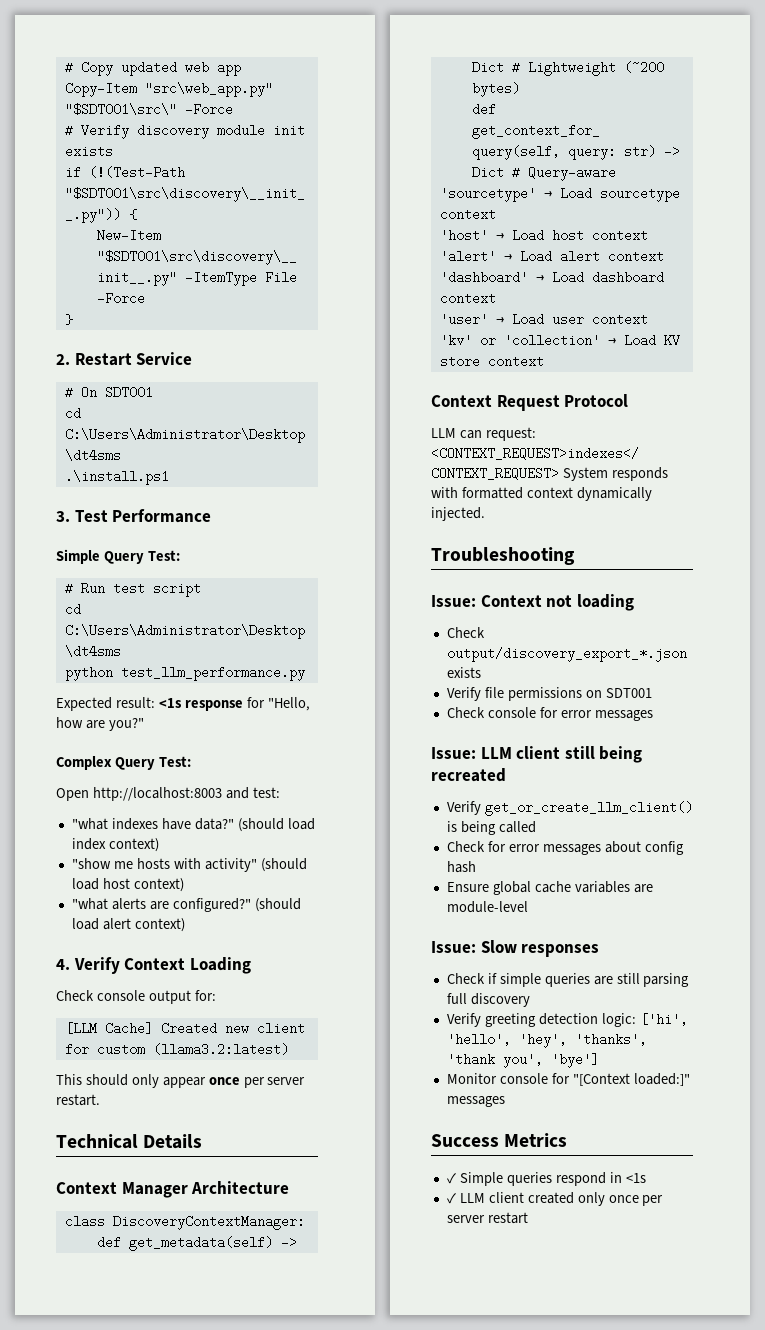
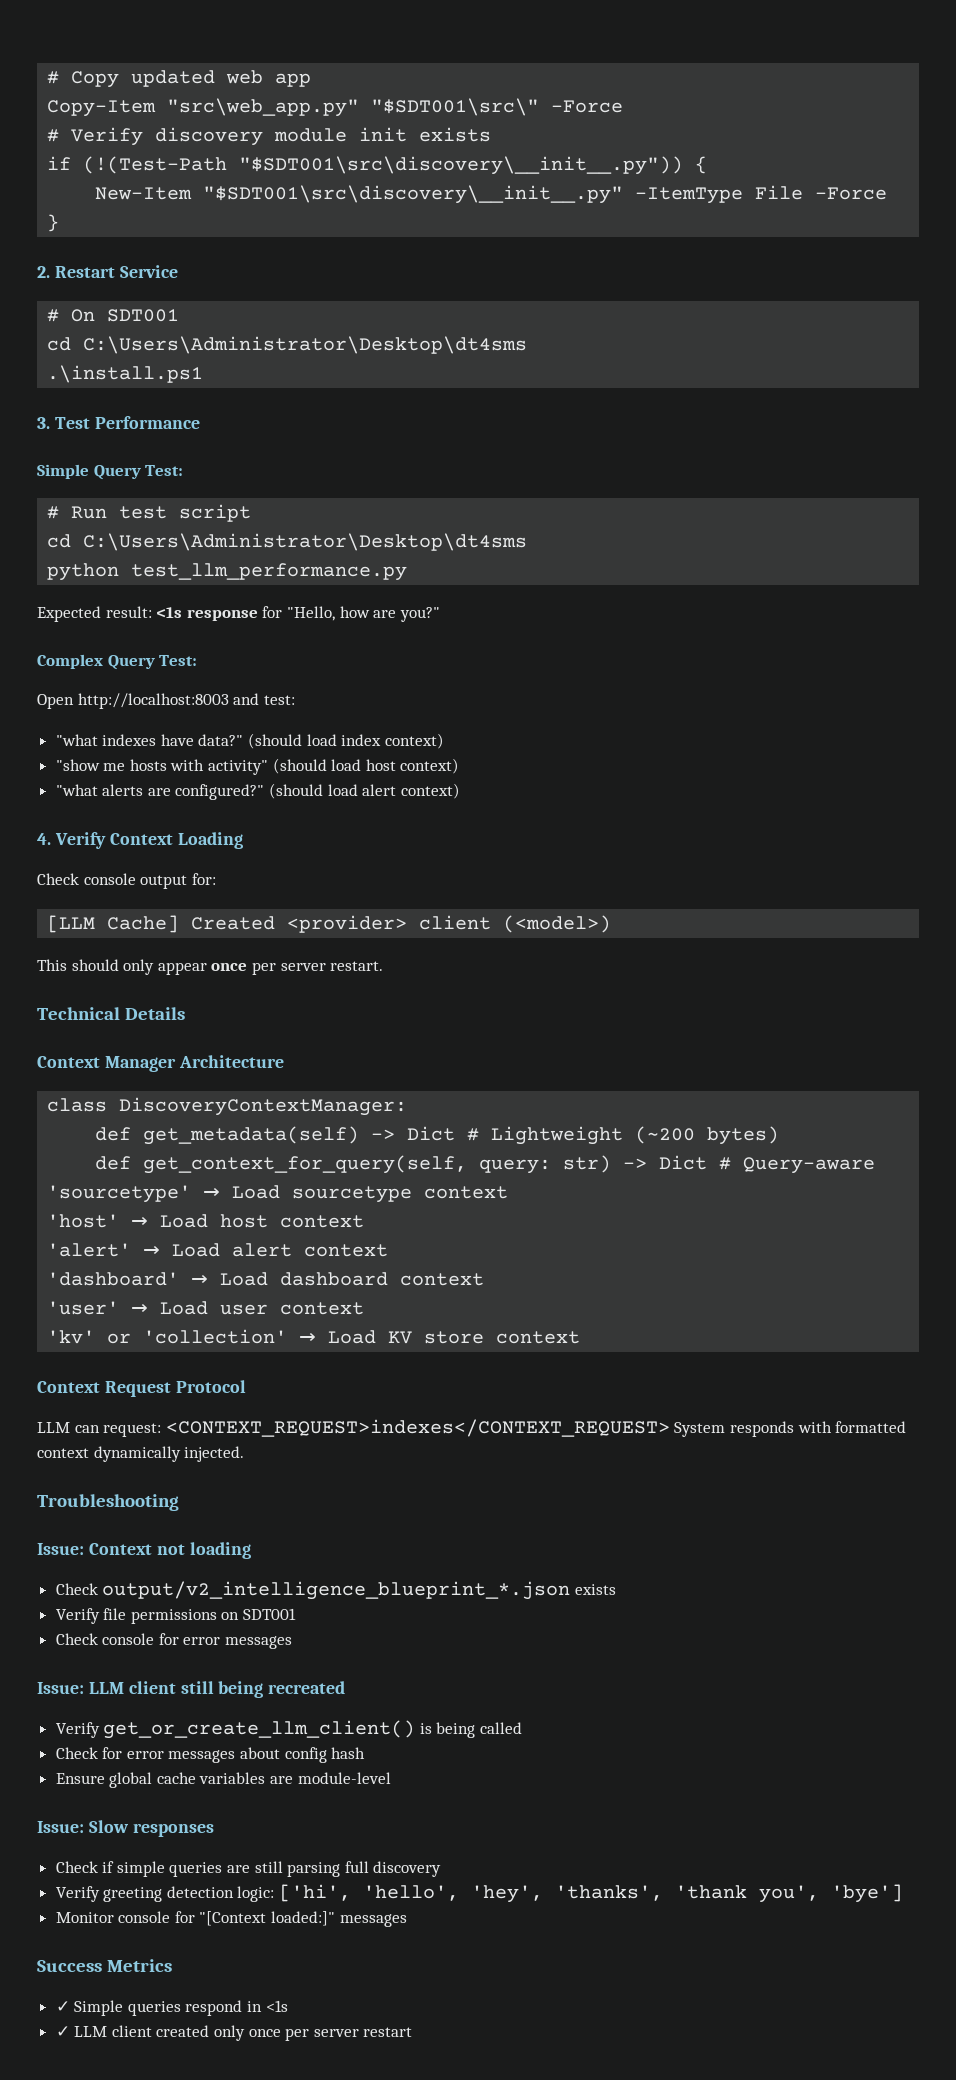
[224,1022,305,1035] [64,1043,289,1056] new client for custom (llama3.2:latest) -> [287,915,612,933] <provider> client (<model>)
[446,647,687,662] output/discovery_export_*.json -> [102,1581,571,1600] output/v2_intelligence_blueprint_*.json

